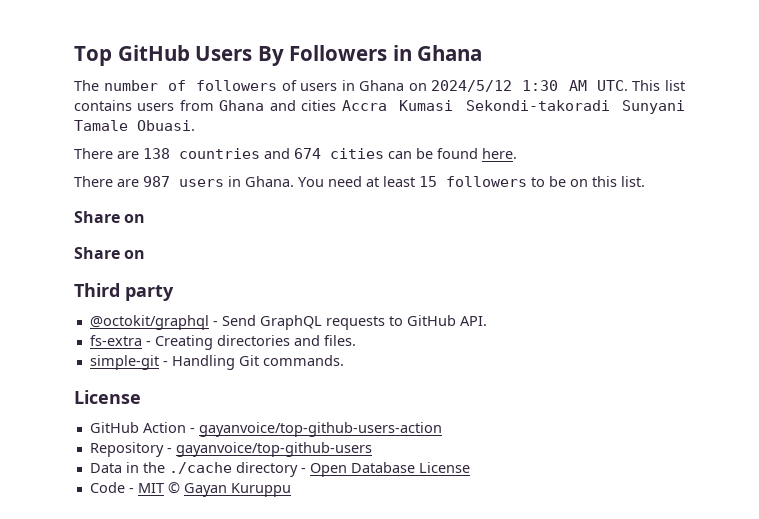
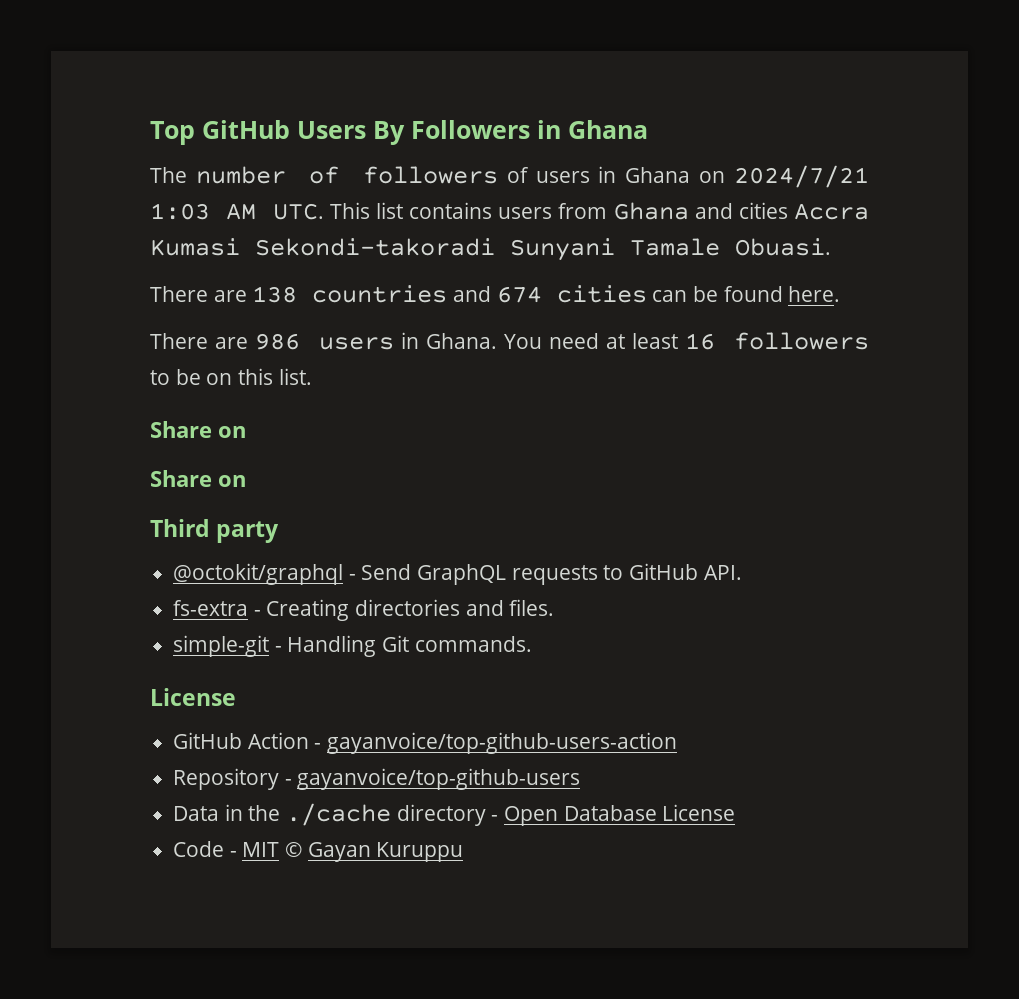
[431,80,559,92] 2024/5/12 1:30 -> [734,165,869,188] [150,203,210,220] 2024/7/21 1:03
[143,176,170,187] 987 -> [255,333,301,350] 986
[419,176,437,187] 15 -> [685,333,716,350] 16

